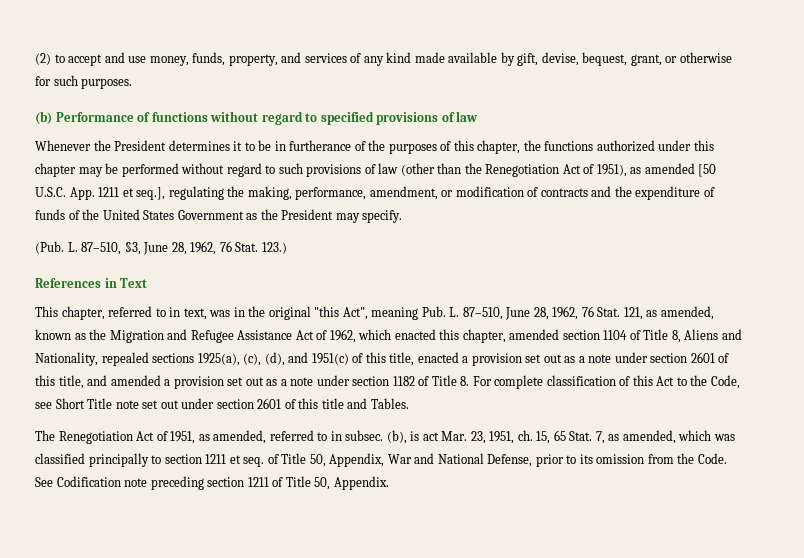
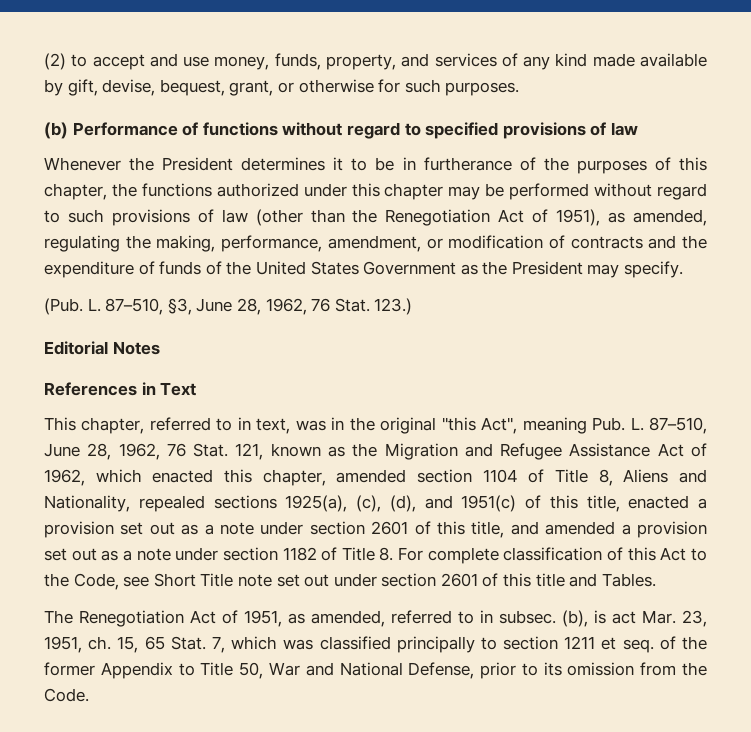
[644,163,717,177] [35,187,166,200] amended [50 U.S.C. App. 1211 et seq.], -> [632,209,707,226] amended,
(287, 248) none -> [44,341,160,355] // Editorial Notes
[646,306,714,320] as amended, -> (264, 451) none
[608,430,676,444] as amended, -> (225, 644) none
[281,453,385,467] Title 50, Appendix, -> [682,636,707,650] [44,662,264,679] the former Appendix to Title 50,
[35,476,389,490] See Codification note preceding section 1211 of Title 50, Appendix. -> (89, 695) none

